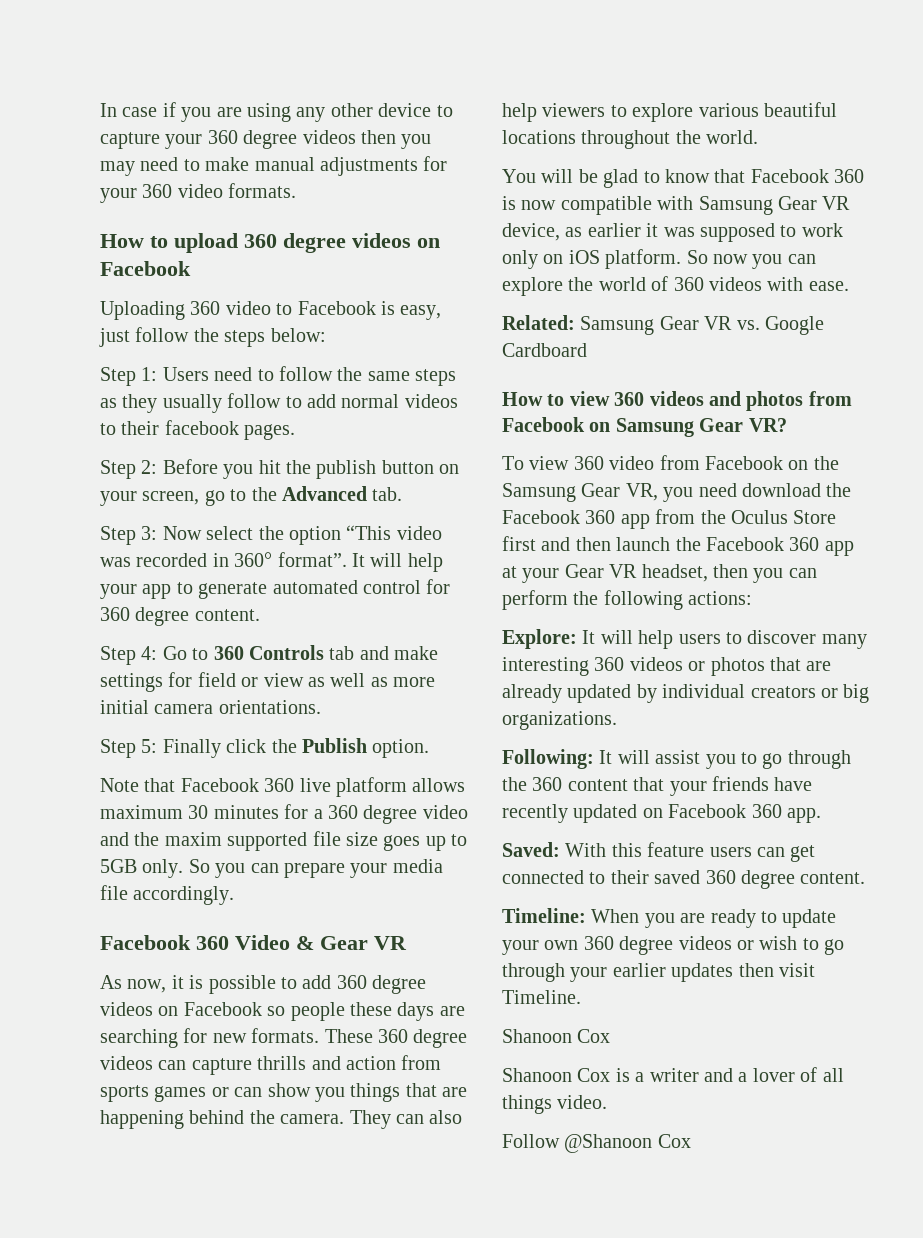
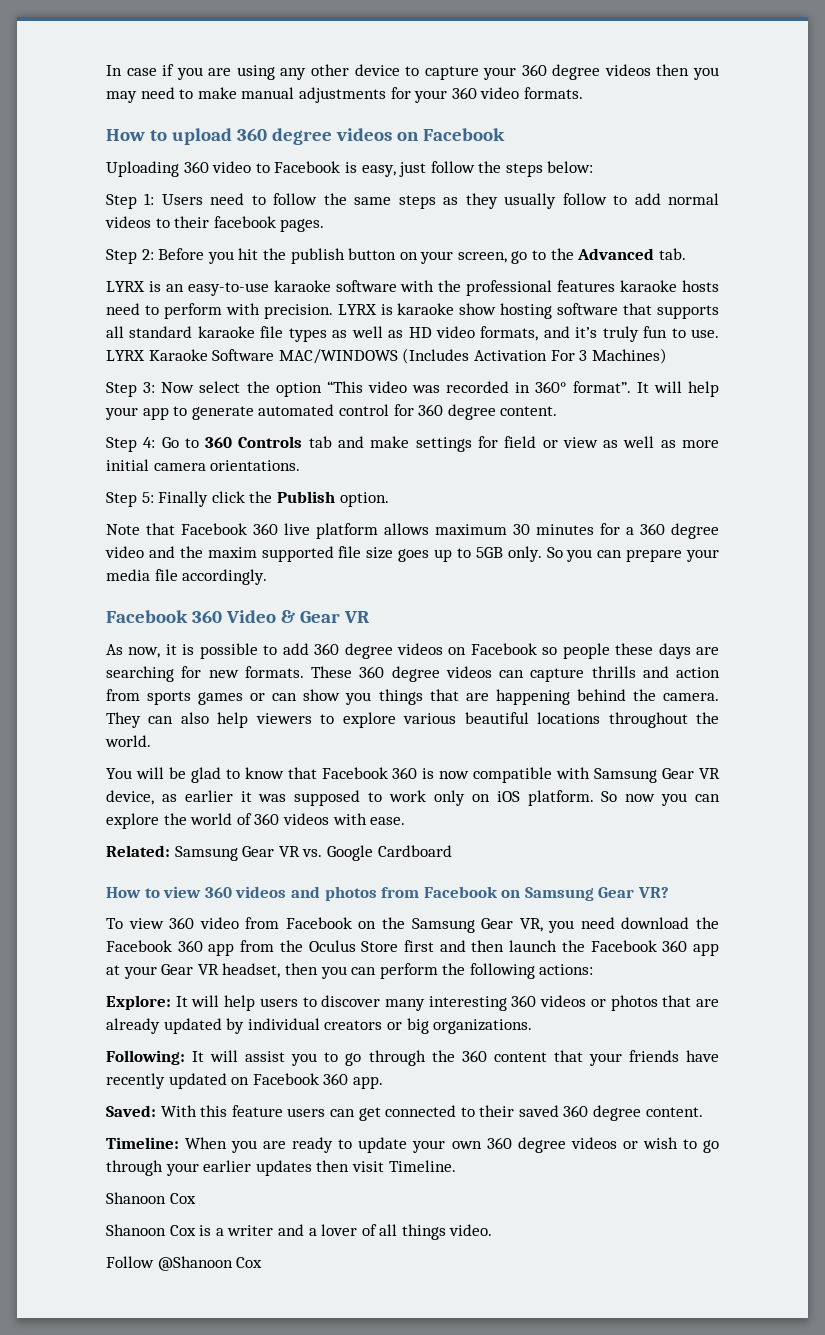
(403, 494) none -> [106,280,719,296] [106,303,719,319] [106,326,719,342] [106,348,667,364] // LYRX is an easy-to-use karaoke software with the professional features karaoke hosts need to perform with precision. LYRX is karaoke show hosting software that supports all standard karaoke file types as well as HD video formats, and it’s truly fun to use. LYRX Karaoke Software MAC/WINDOWS (Includes Activation For 3 Machines)

